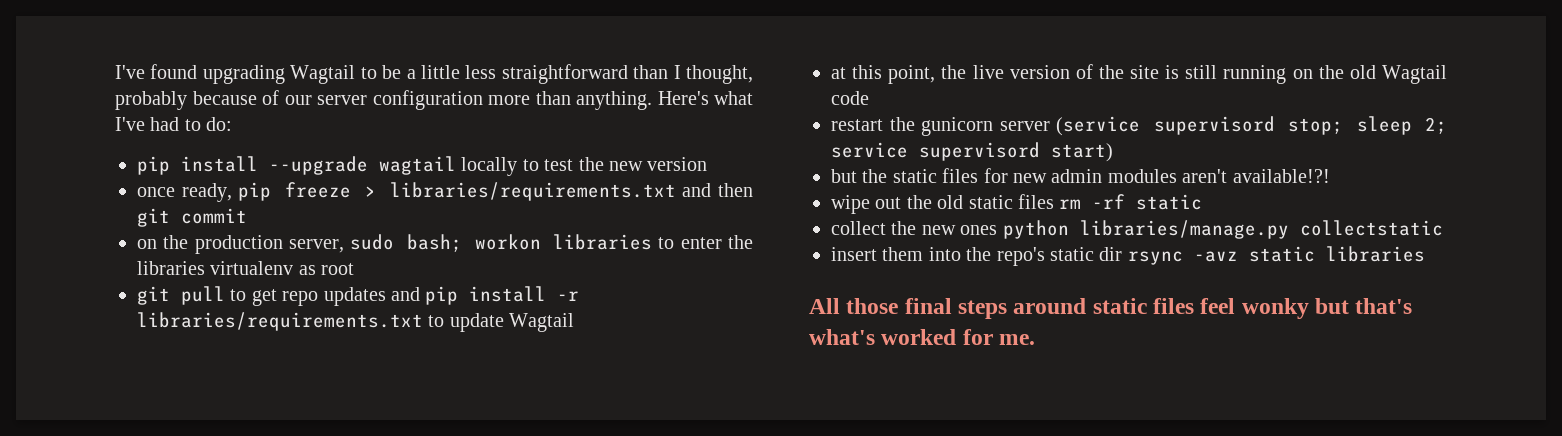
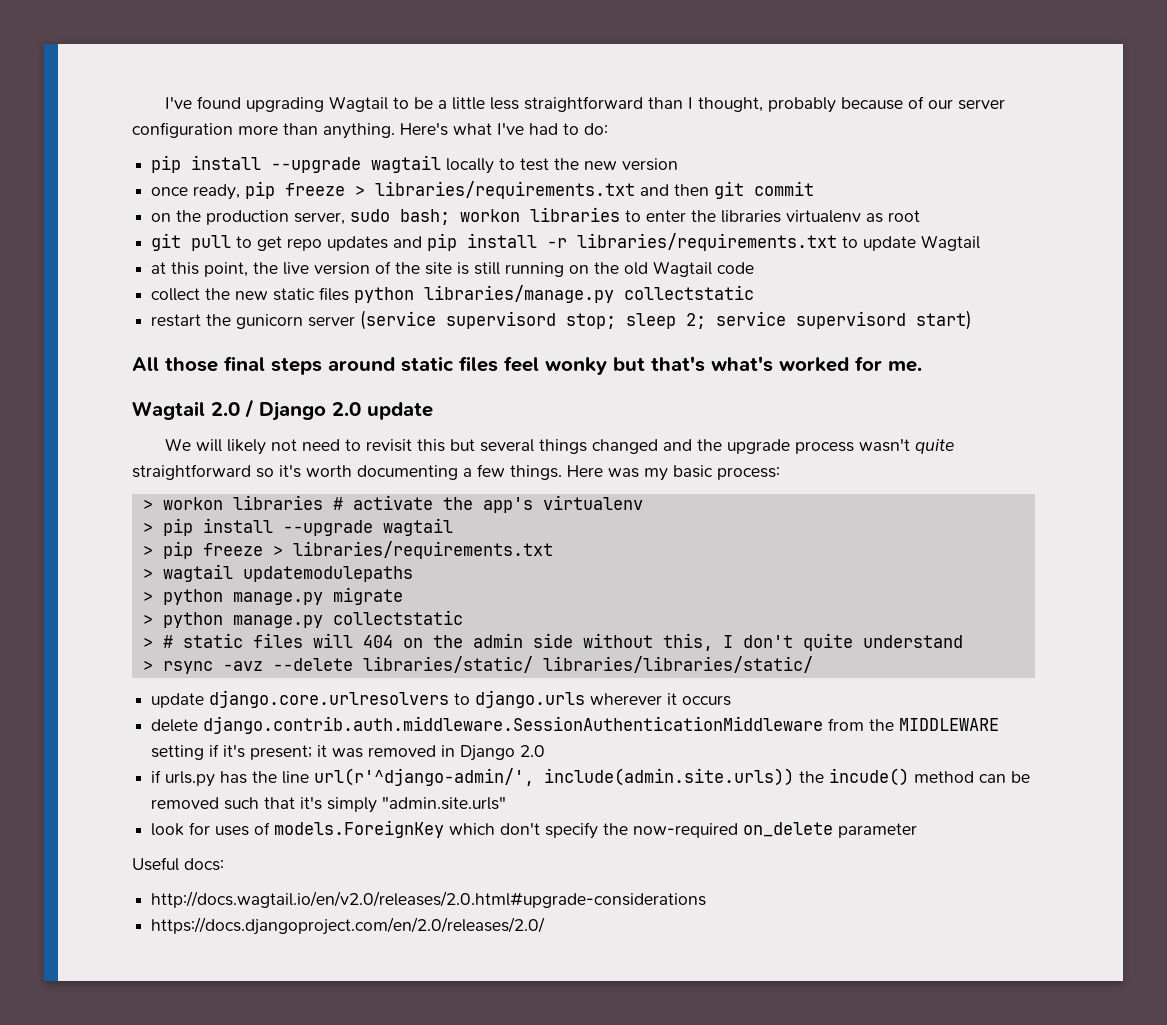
(869, 98) none -> [151,285,755,303] // collect the new static files python libraries/manage.py collectstatic
[831,168,1330,183] [831,194,1203,214] [831,220,1443,239] [831,246,1425,266] // but the static files for new admin modules aren't available!?! // wipe out the old static files rm -rf static // collect the new ones python libraries/manage.py collectstatic // insert them into the repo's static dir rsync -avz static libraries -> (973, 320) none
(1036, 339) none -> [132,399,433,421] [164,438,954,455] [132,464,780,481] [142,495,643,513] [142,518,453,536] [142,541,553,559] [142,564,413,582] [142,587,403,605] [142,610,463,628] [142,633,963,651] [142,656,813,674] [151,690,732,708] [151,716,1000,734] [151,744,546,761] [151,768,1031,787] [151,796,507,813] [151,820,918,839] [132,857,224,871] [151,891,707,908] [151,917,546,935] // Wagtail 2.0 / Django 2.0 update // We will likely not need to revisit this but several things changed and the upgrade process wasn't quite straightforward so it's worth documenting a few things. Here was my basic process: // > workon libraries # activate the app's virtualenv // > pip install --upgrade wagtail // > pip freeze > libraries/requirements.txt // > wagtail updatemodulepaths // > python manage.py migrate // > python manage.py collectstatic // > # static files will 404 on the admin side without this, I don't quite understand // > rsync -avz --delete libraries/static/ libraries/libraries/static/ // update django.core.urlresolvers to django.urls wherever it occurs // delete django.contrib.auth.middleware.SessionAuthenticationMiddleware from the MIDDLEWARE setting if it's present; it was removed in Django 2.0 // if urls.py has the line url(r'^django-admin/', include(admin.site.urls)) the incude() method can be removed such that it's simply "admin.site.urls" // look for uses of models.ForeignKey which don't specify the now-required on_delete parameter // Useful docs: // http://docs.wagtail.io/en/v2.0/releases/2.0.html#upgrade-considerations // https://docs.djangoproject.com/en/2.0/releases/2.0/

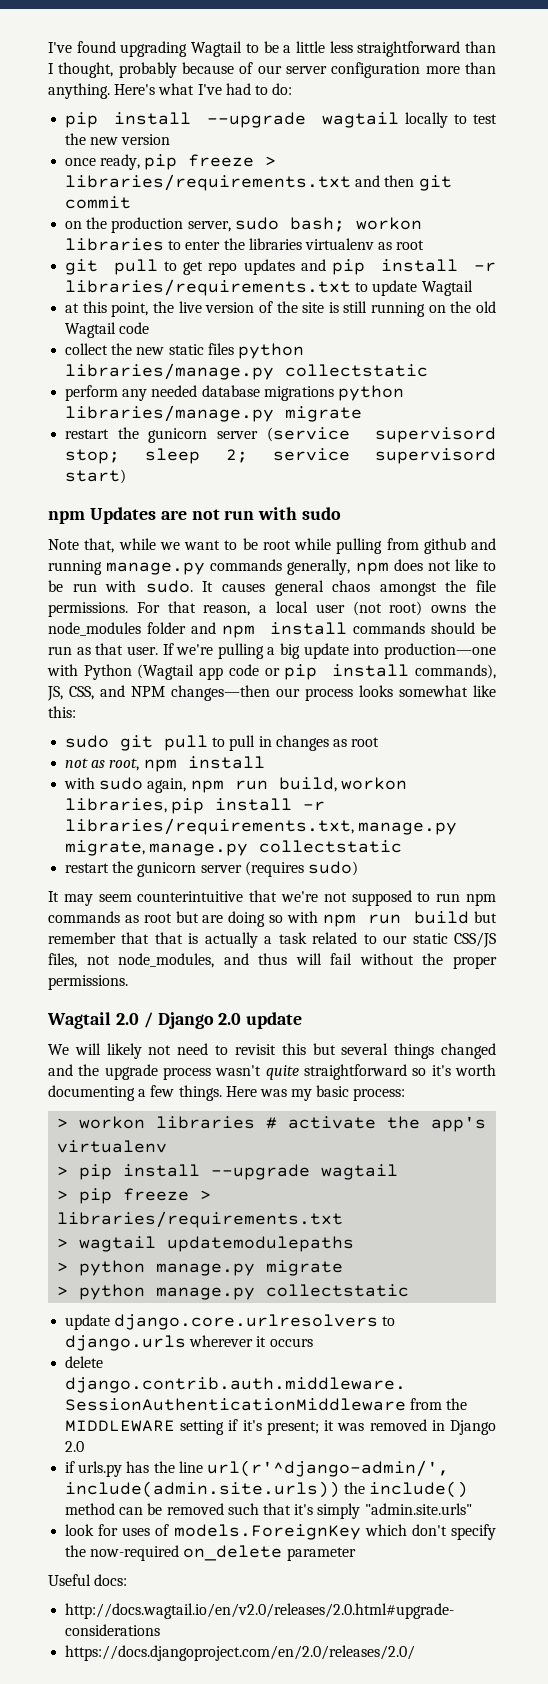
(755, 292) none -> [65,385,404,401] [65,405,363,422] // perform any needed database migrations python libraries/manage.py migrate
[132,356,922,375] All those final steps around static files feel wonky but that's what's worked for me. -> [48,507,342,524] [48,538,496,554] [48,559,496,575] [48,580,497,596] [48,601,497,617] [48,622,496,638] [48,643,496,659] [47,664,496,680] [47,685,496,701] [48,706,76,718] [65,735,380,751] [65,756,265,772] [64,777,407,793] [65,798,326,814] [65,818,458,835] [65,840,403,856] [65,861,358,877] [48,890,497,906] [48,911,497,927] [48,932,496,948] [48,953,497,969] [48,975,128,990] npm Updates are not run with sudo // Note that, while we want to be root while pulling from github and running manage.py commands generally, npm does not like to be run with sudo. It causes general chaos amongst the file permissions. For that reason, a local user (not root) owns the node_modules folder and npm install commands should be run as that user. If we're pulling a big update into production—one with Python (Wagtail app code or pip install commands), JS, CSS, and NPM changes—then our process looks somewhat like this: // sudo git pull to pull in changes as root // not as root, npm install // with sudo again, npm run build, workon libraries, pip install -r libraries/requirements.txt, manage.py migrate, manage.py collectstatic // restart the gunicorn server (requires sudo) // It may seem counterintuitive that we're not supposed to run npm commands as root but are doing so with npm run build but remember that that is actually a task related to our static CSS/JS files, not node_modules, and thus will fail without the proper permissions.
[142,633,963,651] [142,656,813,674] // > # static files will 404 on the admin side without this, I don't quite understand // > rsync -avz --delete libraries/static/ libraries/libraries/static/ -> (410, 1290) none
[829,768,910,786] incude() -> [369,1481,469,1498] include()

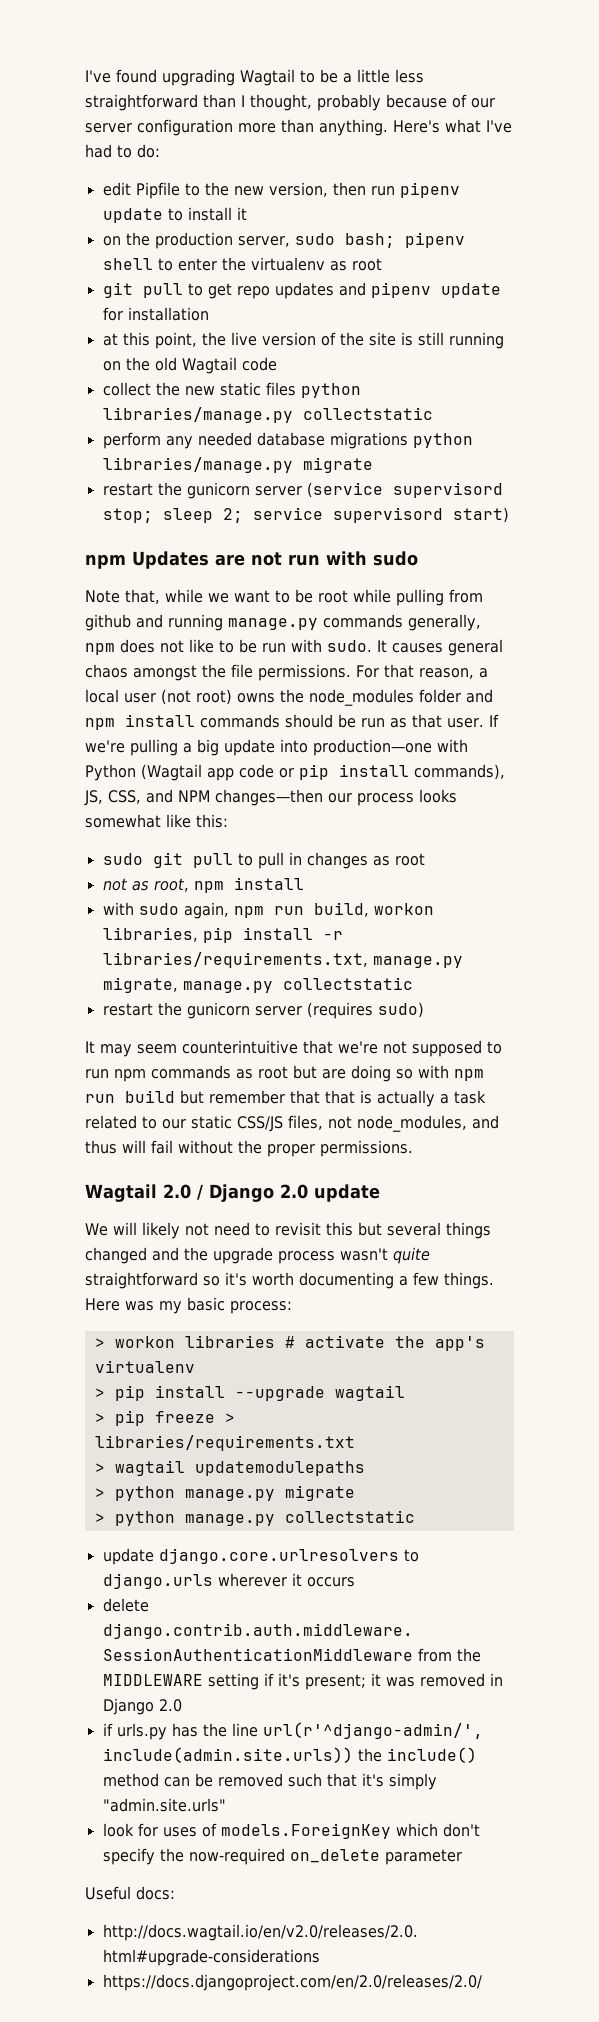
[65,112,498,128] [65,133,171,145] [65,154,277,170] [65,174,452,191] [65,196,132,209] pip install --upgrade wagtail locally to test the new version // once ready, pip freeze > libraries/requirements.txt and then git commit -> [102,182,460,199] [102,207,247,223] edit Pipfile to the new version, then run pipenv update to install it
[355,217,422,230] [65,238,165,251] workon libraries -> [404,232,465,248] [102,258,153,270] pipenv shell
[248,238,302,250] libraries -> (246, 264) none
[331,259,496,275] [65,279,473,296] pip install -r libraries/requirements.txt to update Wagtail -> [370,282,501,298] [102,307,209,321] pipenv update for installation

